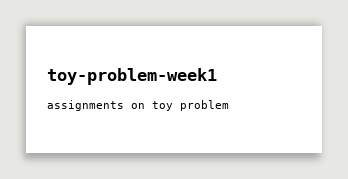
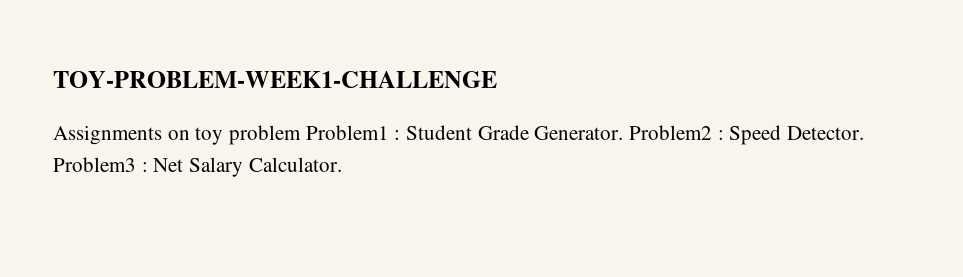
[47,68,217,85] [47,100,124,111] toy-problem-week1 // assignments -> [53,71,497,88] [53,125,162,145] TOY-PROBLEM-WEEK1-CHALLENGE // Assignments
(229, 105) none -> [305,125,865,145] [53,157,342,177] Problem1 : Student Grade Generator. Problem2 : Speed Detector. Problem3 : Net Salary Calculator.

